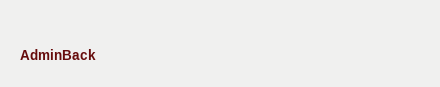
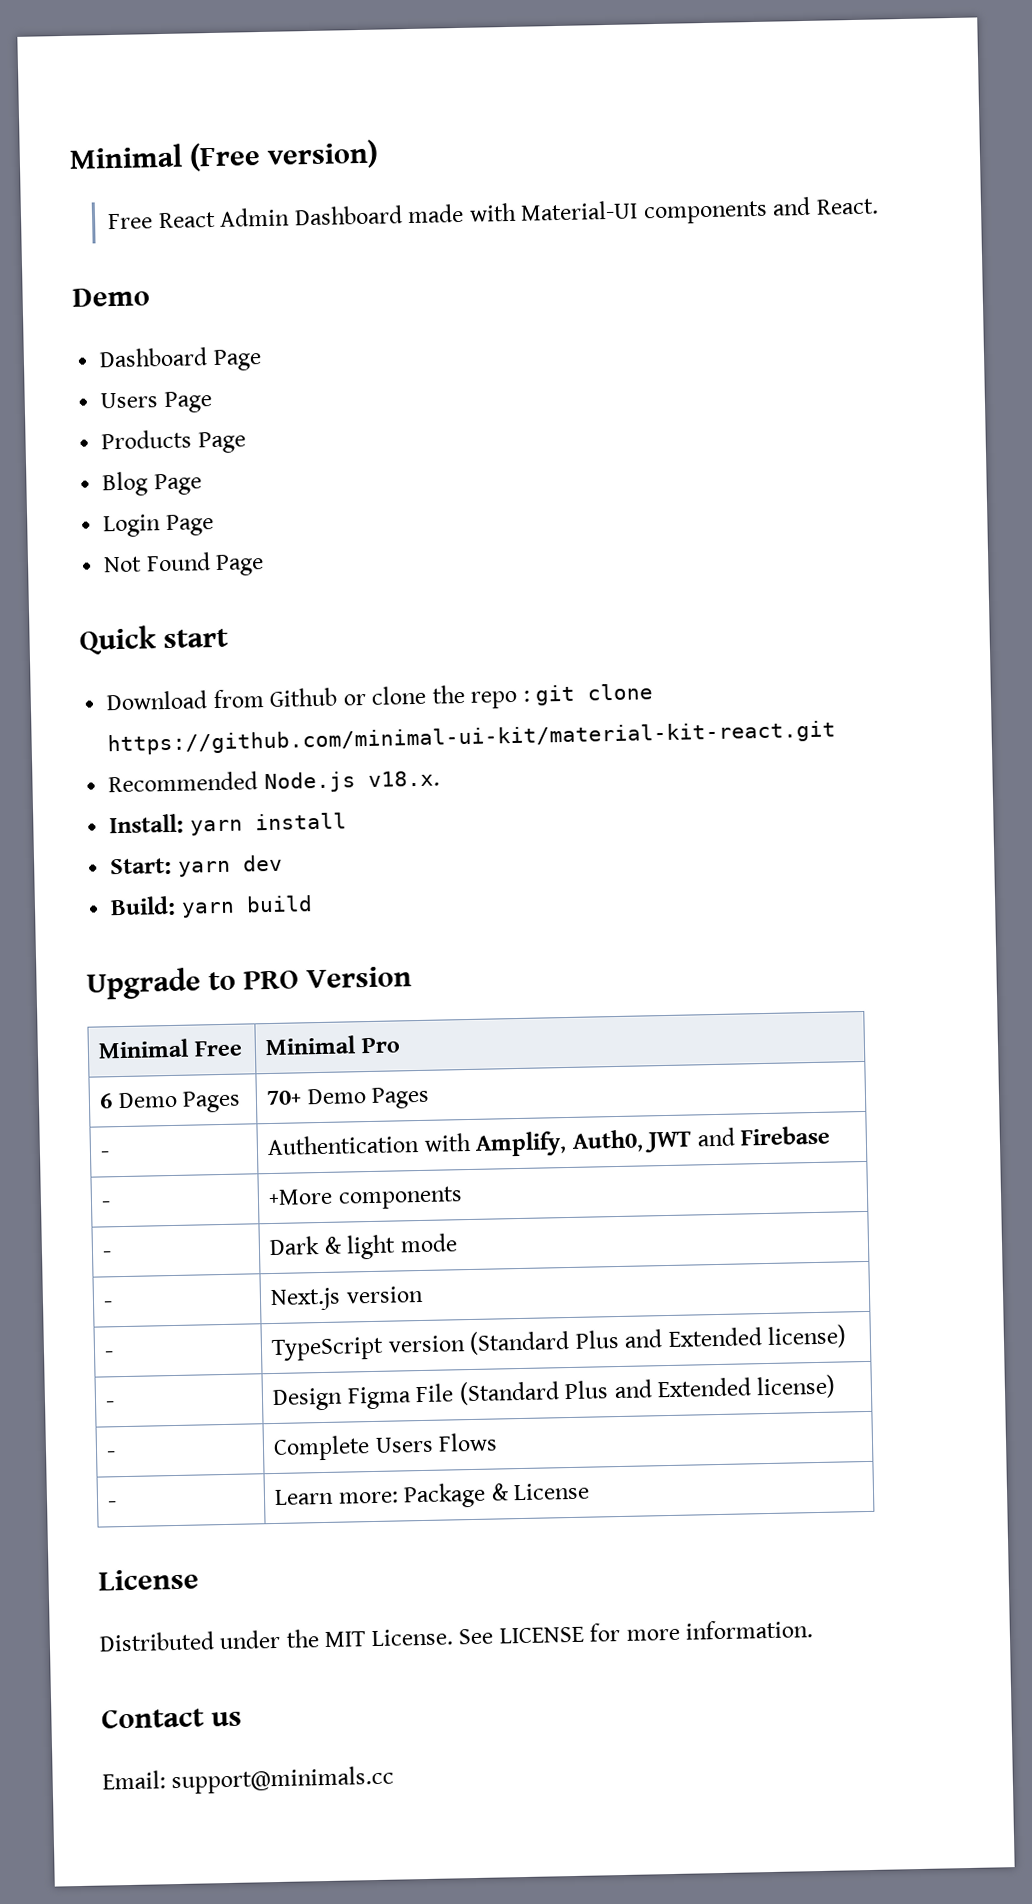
[20,49,96,60] AdminBack -> [69,139,380,172] [107,196,879,230] [72,287,150,307] [99,347,262,372] [100,391,213,414] [101,429,246,454] [102,471,202,497] [103,514,214,538] [103,552,265,576] [79,625,230,655] [106,683,654,711] [107,720,837,756] [108,770,440,794] [109,812,347,836] [110,854,283,877] [110,895,313,918] [86,966,413,1000] [98,1038,243,1059] [265,1035,401,1056] [99,1090,242,1113] [266,1086,431,1109] [100,1151,111,1159] [267,1125,831,1157] [101,1201,112,1209] [268,1186,463,1210] [102,1251,113,1259] [269,1233,458,1260] [103,1301,114,1309] [270,1285,424,1312] [105,1351,115,1359] [271,1324,848,1362] [106,1401,116,1409] [272,1374,837,1412] [107,1451,117,1459] [273,1432,499,1461] [108,1501,118,1509] [274,1482,591,1509] [98,1568,199,1591] [99,1619,814,1652] [101,1707,243,1729] [102,1765,395,1795] Minimal (Free version) // Free React Admin Dashboard made with Material-UI components and React. // Demo // Dashboard Page // Users Page // Products Page // Blog Page // Login Page // Not Found Page // Quick start // Download from Github or clone the repo : git clone https://github.com/minimal-ui-kit/material-kit-react.git // Recommended Node.js v18.x. // Install: yarn install // Start: yarn dev // Build: yarn build // Upgrade to PRO Version // Minimal Free | Minimal Pro // 6 Demo Pages | 70+ Demo Pages // - | Authentication with Amplify, Auth0, JWT and Firebase // - | +More components // - | Dark & light mode // - | Next.js version // - | TypeScript version (Standard Plus and Extended license) // - | Design Figma File (Standard Plus and Extended license) // - | Complete Users Flows // - | Learn more: Package & License // License // Distributed under the MIT License. See LICENSE for more information. // Contact us // Email: support@minimals.cc

